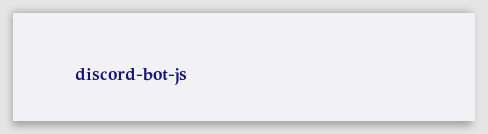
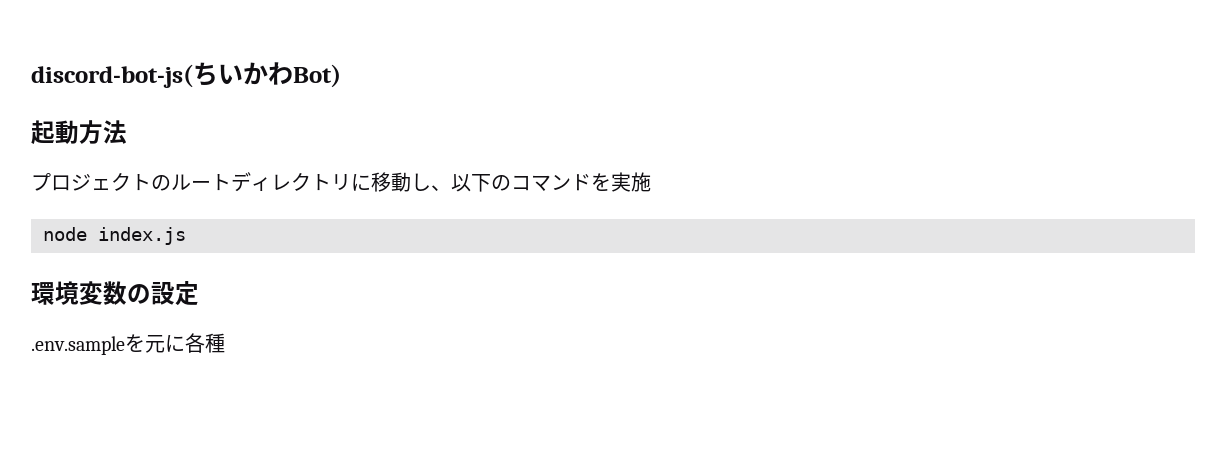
[75,68,187,85] discord-bot-js -> [31,62,341,88] [31,120,127,145] [31,172,651,192] [43,227,186,245] [31,281,199,306] [31,333,225,355] discord-bot-js(ちいかわBot) // 起動方法 // プロジェクトのルートディレクトリに移動し、以下のコマンドを実施 // node index.js // 環境変数の設定 // .env.sampleを元に各種

